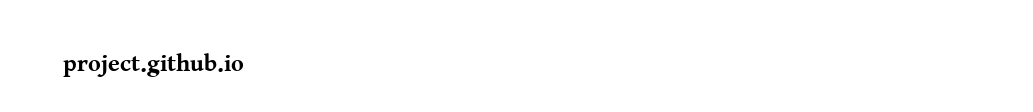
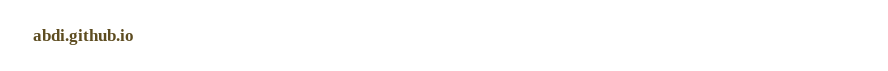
[63,53,244,77] project.github.io -> [33,29,134,45] abdi.github.io

